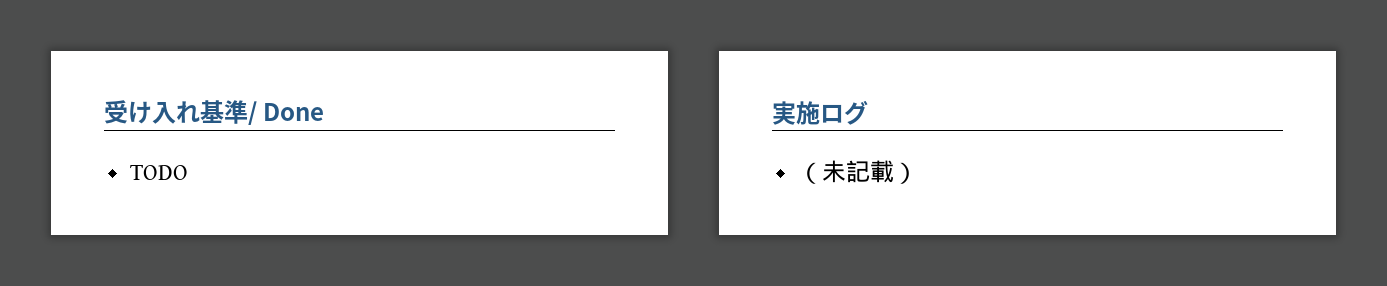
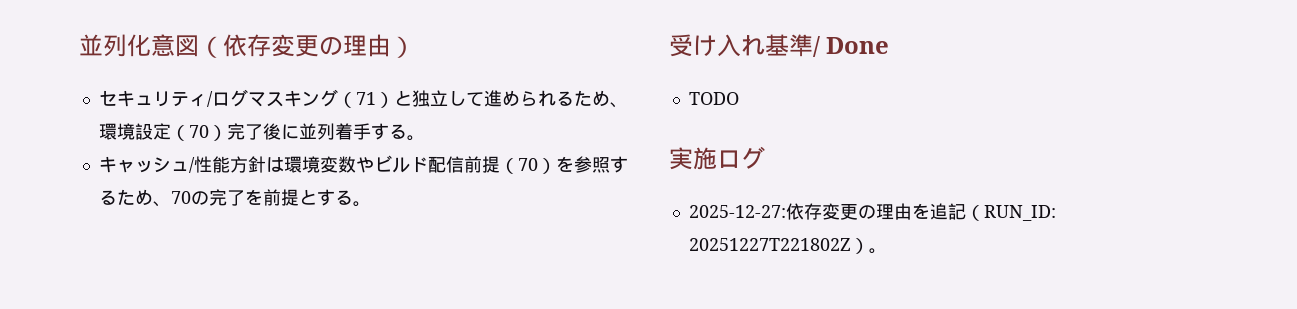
(104, 112) none -> [79,34,415,58] [98,89,628,108] [98,123,425,141] [98,155,628,174] [98,189,371,207] 並列化意図（依存変更の理由） // セキュリティ/ログマスキング（71）と独立して進められるため、環境設定（70）完了後に並列着手する。 // キャッシュ/性能方針は環境変数やビルド配信前提（70）を参照するため、70の完了を前提とする。 //
[798,160,919,184] （未記載） -> [688,203,1056,221] [688,238,887,254] 2025-12-27:依存変更の理由を追記（RUN_ID: 20251227T221802Z）。

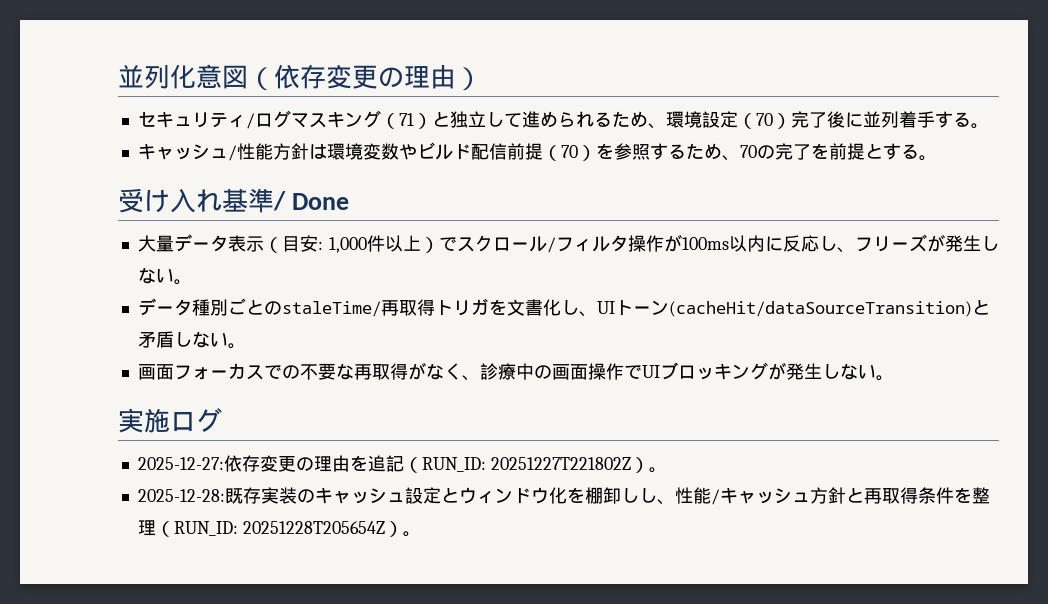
[688,92,739,105] TODO -> [137,234,999,253] [137,267,192,285] [137,298,990,317] [137,331,246,349] [137,362,894,381] 大量データ表示（目安: 1,000件以上）でスクロール/フィルタ操作が100ms以内に反応し、フリーズが発生しない。 // データ種別ごとのstaleTime/再取得トリガを文書化し、UIトーン(cacheHit/dataSourceTransition)と矛盾しない。 // 画面フォーカスでの不要な再取得がなく、診療中の画面操作でUIブロッキングが発生しない。
(887, 251) none -> [137,487,990,505] [137,520,421,537] // 2025-12-28:既存実装のキャッシュ設定とウィンドウ化を棚卸しし、性能/キャッシュ方針と再取得条件を整理（RUN_ID: 20251228T205654Z）。

